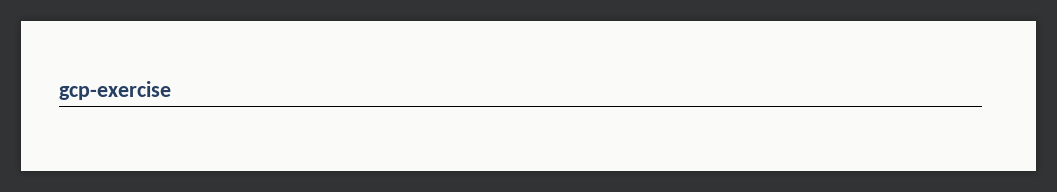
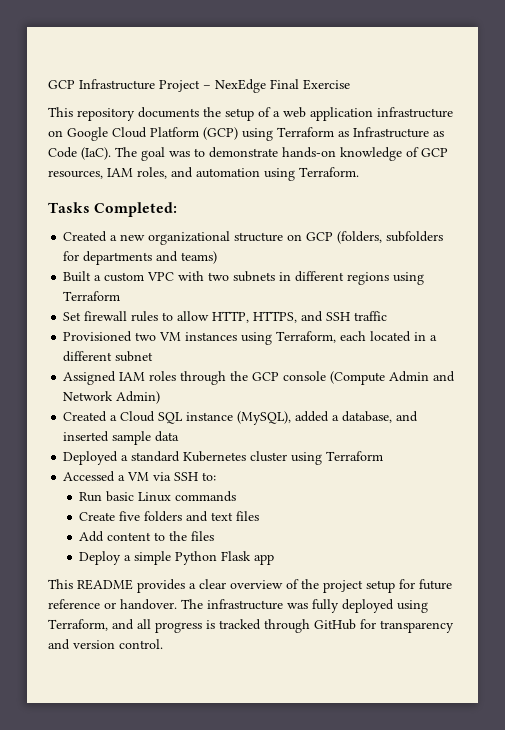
[59,81,171,100] gcp-exercise -> [48,79,350,93] [48,107,453,121] [48,127,444,141] [48,147,448,161] [48,167,359,181] [48,202,178,217] [63,231,444,245] [63,251,218,265] [63,271,425,285] [63,291,121,301] [63,311,388,323] [63,331,438,345] [63,351,154,362] [63,371,456,385] [63,391,161,404] [63,411,419,425] [63,431,180,445] [63,451,384,465] [63,471,217,482] [79,491,237,502] [79,511,260,522] [79,531,215,542] [79,551,275,565] [48,579,452,593] [48,599,428,613] [48,619,454,633] [48,639,163,650] GCP Infrastructure Project – NexEdge Final Exercise // This repository documents the setup of a web application infrastructure on Google Cloud Platform (GCP) using Terraform as Infrastructure as Code (IaC). The goal was to demonstrate hands-on knowledge of GCP resources, IAM roles, and automation using Terraform. // Tasks Completed: // Created a new organizational structure on GCP (folders, subfolders for departments and teams) // Built a custom VPC with two subnets in different regions using Terraform // Set firewall rules to allow HTTP, HTTPS, and SSH traffic // Provisioned two VM instances using Terraform, each located in a different subnet // Assigned IAM roles through the GCP console (Compute Admin and Network Admin) // Created a Cloud SQL instance (MySQL), added a database, and inserted sample data // Deployed a standard Kubernetes cluster using Terraform // Accessed a VM via SSH to: // Run basic Linux commands // Create five folders and text files // Add content to the files // Deploy a simple Python Flask app // This README provides a clear overview of the project setup for future reference or handover. The infrastructure was fully deployed using Terraform, and all progress is tracked through GitHub for transparency and version control.

